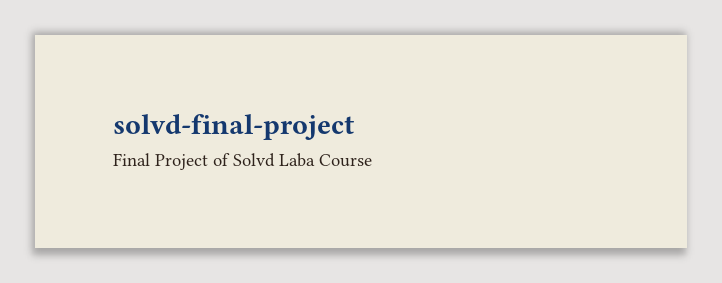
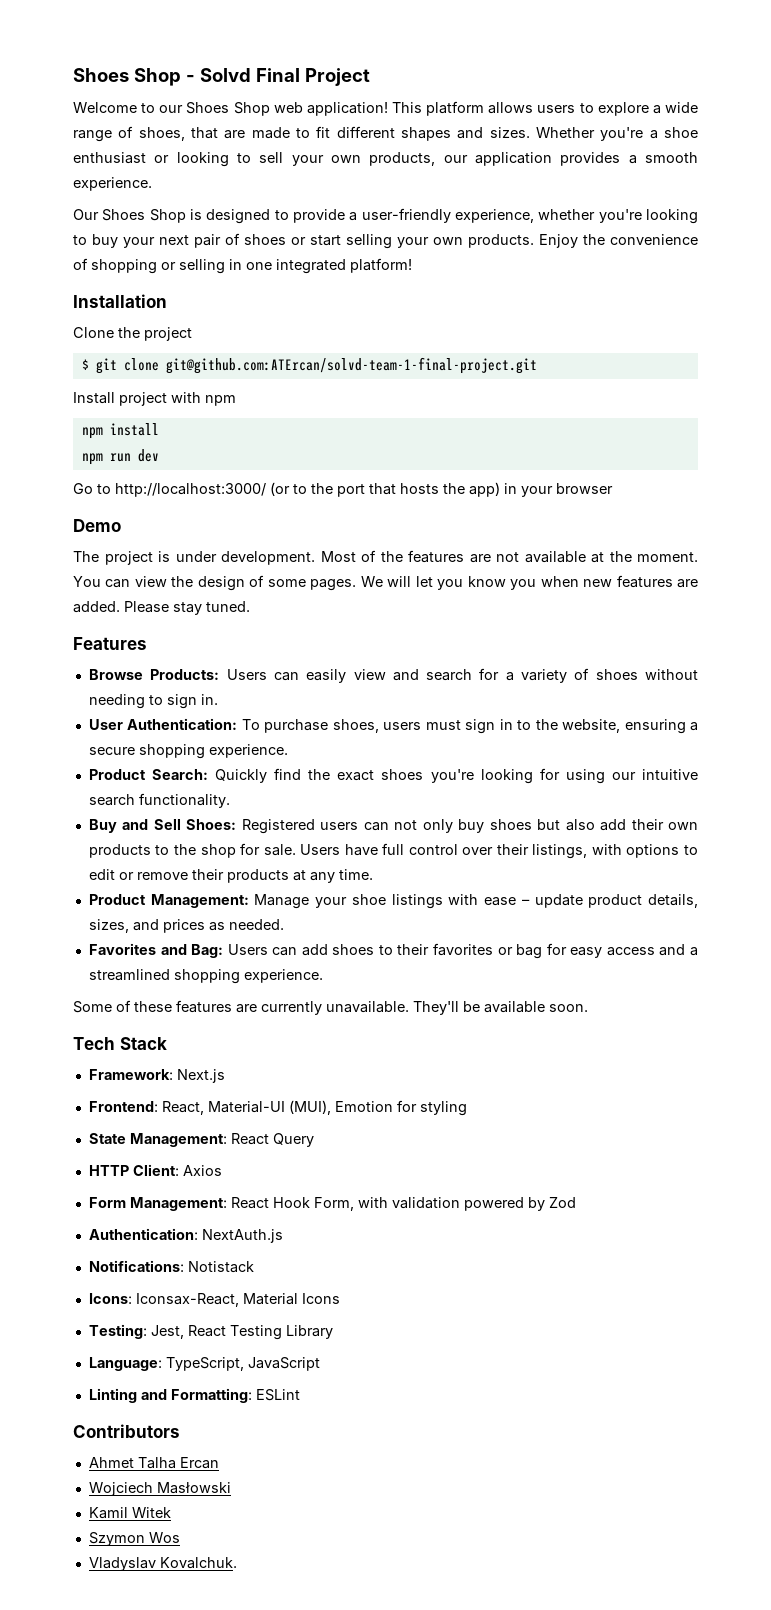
[113,114,354,140] [113,153,372,170] solvd-final-project // Final Project of Solvd Laba Course -> [73,68,370,86] [73,101,698,116] [73,126,699,142] [73,152,698,167] [73,177,152,191] [73,208,698,224] [73,233,698,249] [73,258,412,274] [73,294,167,308] [73,327,192,341] [81,357,537,374] [73,392,236,406] [81,423,159,439] [81,449,159,465] [73,482,613,497] [73,519,121,532] [73,550,698,565] [73,575,699,591] [73,601,250,615] [73,637,147,650] [88,668,699,683] [88,694,218,709] [88,718,698,734] [88,744,288,759] [88,768,698,784] [88,793,230,808] [88,819,698,834] [88,843,698,859] [88,869,373,883] [88,894,699,909] [88,919,284,933] [88,943,698,959] [88,969,323,984] [73,1000,588,1015] [73,1037,167,1050] [88,1069,225,1083] [88,1100,467,1116] [88,1133,314,1147] [88,1164,222,1176] [88,1197,576,1211] [88,1228,283,1243] [88,1260,254,1273] [88,1293,340,1307] [88,1324,333,1340] [88,1357,320,1371] [88,1388,300,1403] [73,1424,180,1438] [88,1457,219,1469] [88,1482,231,1496] [88,1507,171,1519] [88,1532,180,1546] [88,1557,237,1571] Shoes Shop - Solvd Final Project // Welcome to our Shoes Shop web application! This platform allows users to explore a wide range of shoes, that are made to fit different shapes and sizes. Whether you're a shoe enthusiast or looking to sell your own products, our application provides a smooth experience. // Our Shoes Shop is designed to provide a user-friendly experience, whether you're looking to buy your next pair of shoes or start selling your own products. Enjoy the convenience of shopping or selling in one integrated platform! // Installation // Clone the project // $ git clone git@github.com:ATErcan/solvd-team-1-final-project.git // Install project with npm // npm install // npm run dev // Go to http://localhost:3000/ (or to the port that hosts the app) in your browser // Demo // The project is under development. Most of the features are not available at the moment. You can view the design of some pages. We will let you know you when new features are added. Please stay tuned. // Features // Browse Products: Users can easily view and search for a variety of shoes without needing to sign in. // User Authentication: To purchase shoes, users must sign in to the website, ensuring a secure shopping experience. // Product Search: Quickly find the exact shoes you're looking for using our intuitive search functionality. // Buy and Sell Shoes: Registered users can not only buy shoes but also add their own products to the shop for sale. Users have full control over their listings, with options to edit or remove their products at any time. // Product Management: Manage your shoe listings with ease – update product details, sizes, and prices as needed. // Favorites and Bag: Users can add shoes to their favorites or bag for easy access and a streamlined shopping experience. // Some of these features are currently unavailable. They'll be available soon. // Tech Stack // Framework: Next.js // Frontend: React, Material-UI (MUI), Emotion for styling // State Management: React Query // HTTP Client: Axios // Form Management: React Hook Form, with validation powered by Zod // Authentication: NextAuth.js // Notifications: Notistack // Icons: Iconsax-React, Material Icons // Testing: Jest, React Testing Library // Language: TypeScript, JavaScript // Linting and Formatting: ESLint // Contributors // Ahmet Talha Ercan // Wojciech Masłowski // Kamil Witek // Szymon Wos // Vladyslav Kovalchuk.

